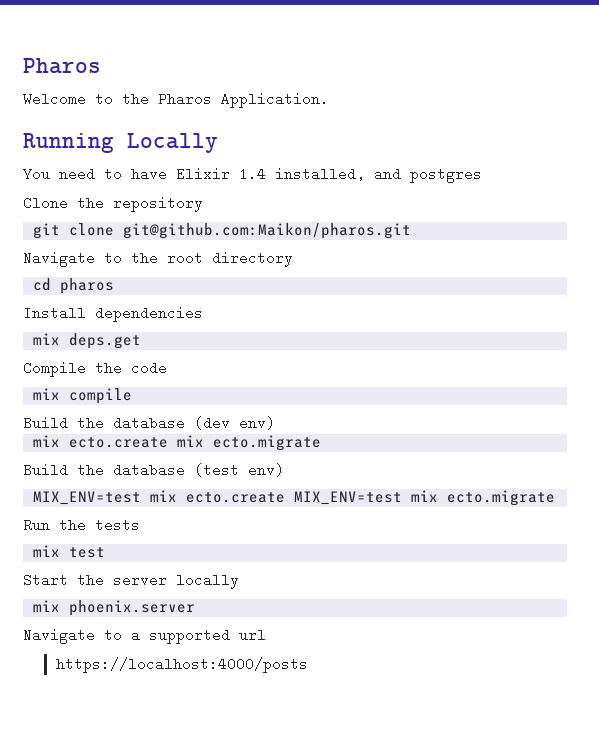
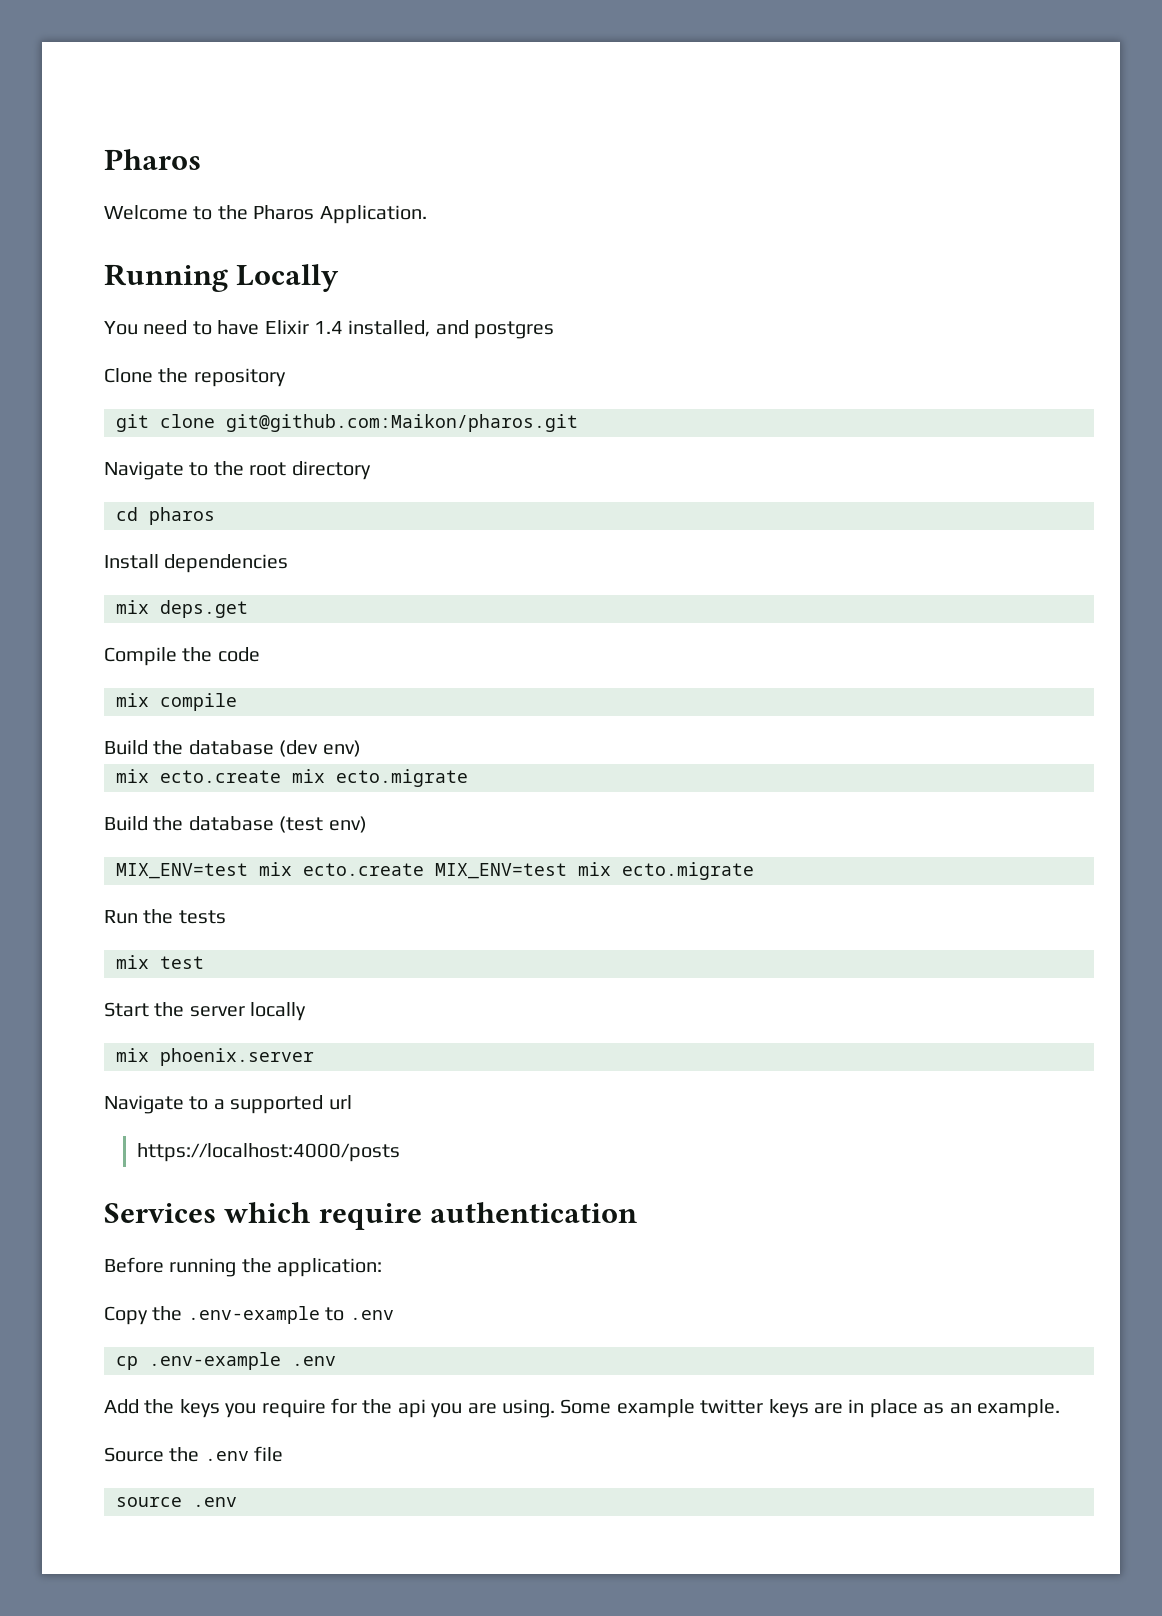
(309, 665) none -> [104,1202,638,1230] [104,1257,383,1277] [104,1306,394,1325] [116,1352,336,1370] [104,1398,1060,1418] [104,1446,284,1462] [116,1497,237,1507] // Services which require authentication // Before running the application: // Copy the .env-example to .env // cp .env-example .env // Add the keys you require for the api you are using. Some example twitter keys are in place as an example. // Source the .env file // source .env

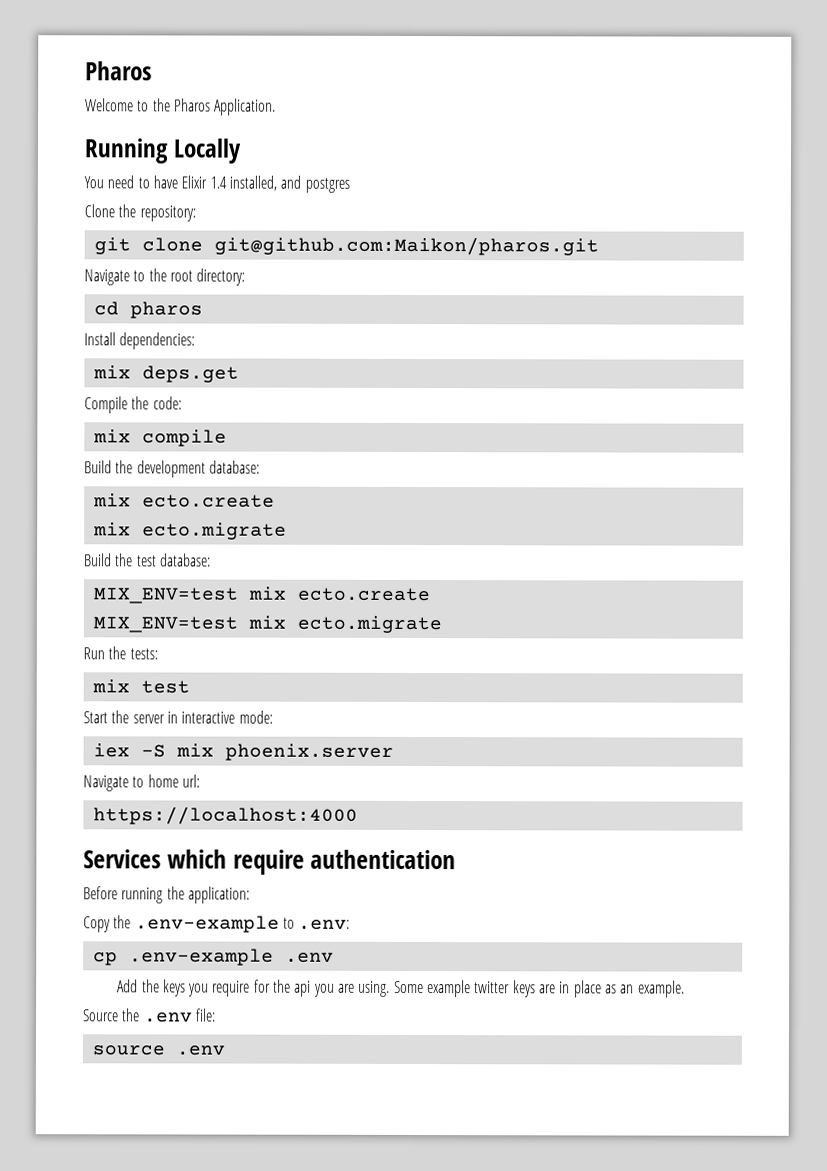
[193,368,286,387] repository -> [139,205,196,222] repository:
[291,461,371,480] directory -> [196,268,246,286] directory:
[164,554,289,573] dependencies -> [119,332,196,350] dependencies:
[217,647,260,662] code -> [152,396,182,410] code:
[188,740,361,757] [116,769,281,783] database (dev env) // mix ecto.create -> [136,460,260,478] [92,493,275,508] development database: // mix ecto.create //
[188,816,367,833] database (test env) -> [136,553,211,567] test database:
(424, 869) none -> (430, 594) //
[178,910,226,924] tests -> [129,648,158,660] tests:
[250,1002,307,1021] locally // -> [166,710,273,724] [92,743,166,758] in interactive mode: // iex -S
[213,1095,352,1114] [137,1143,401,1162] a supported url // https://localhost:4000/posts -> [147,774,200,788] [92,806,358,825] home url: // https://localhost:4000
[349,1310,394,1320] .env -> [298,919,351,930] .env:
[254,1446,284,1462] file -> [195,1008,216,1022] file:

